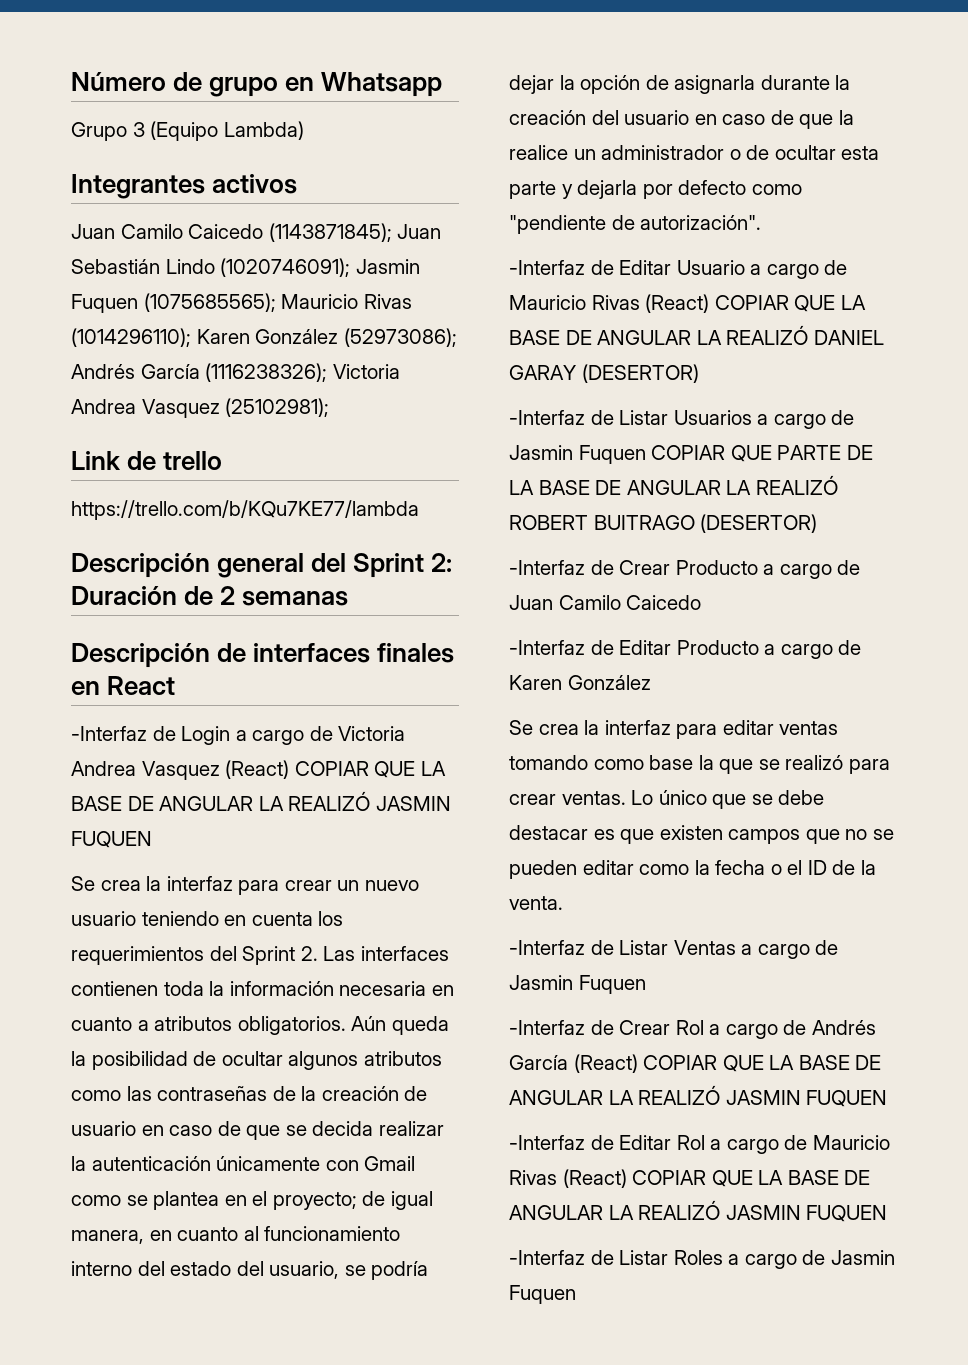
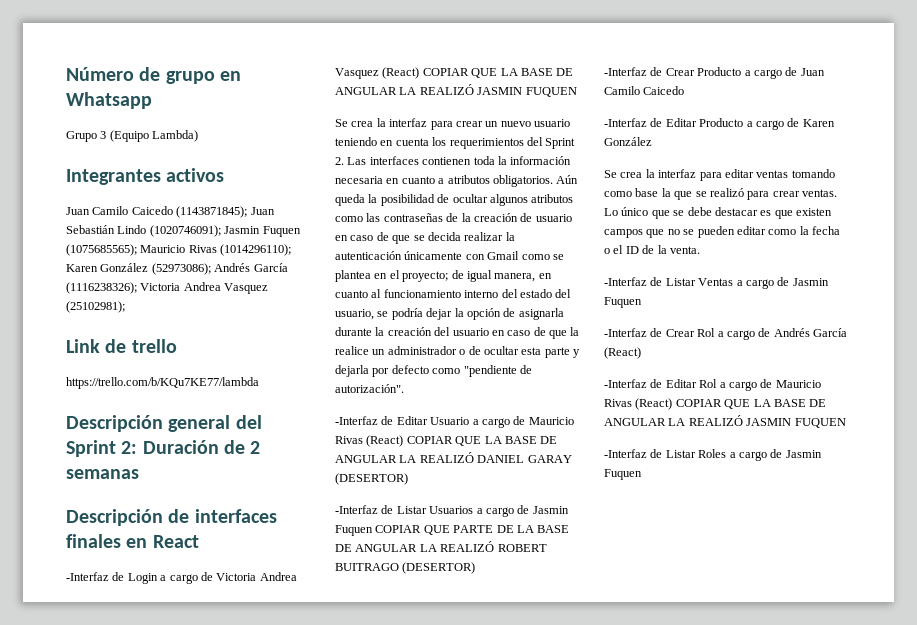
[643,1055,882,1072] [509,1085,888,1107] COPIAR QUE LA BASE DE ANGULAR LA REALIZÓ JASMIN FUQUEN -> (641, 353) none

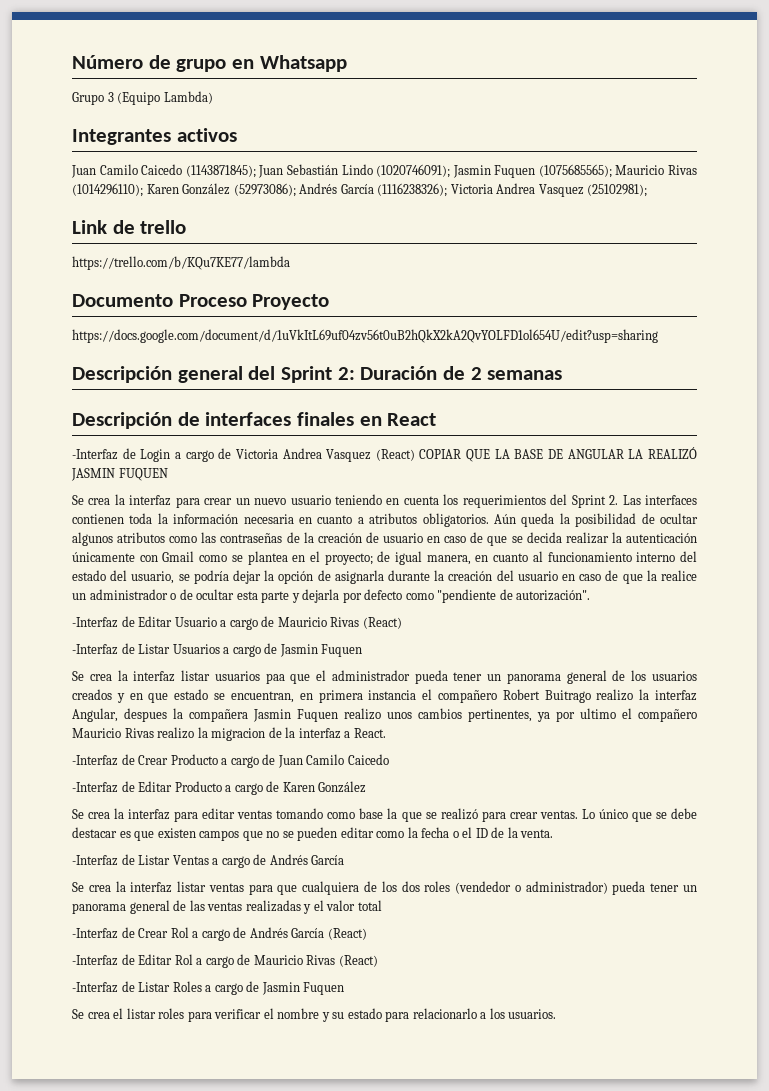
(259, 383) none -> [72,294,330,310] [72,329,658,343] // Documento Proceso Proyecto // https://docs.google.com/document/d/1uVkItL69uf04zv56t0uB2hQkX2kA2QvYOLFD1ol654U/edit?usp=sharing
[406,436,558,446] [335,452,572,463] [335,473,408,485] COPIAR QUE LA BASE DE ANGULAR LA REALIZÓ DANIEL GARAY (DESERTOR) -> (402, 623) none
[375,525,570,535] [335,541,547,552] [335,562,476,574] COPIAR QUE PARTE DE LA BASE DE ANGULAR LA REALIZÓ ROBERT BUITRAGO (DESERTOR) -> [72,670,697,684] [72,689,697,703] [72,708,697,722] [72,727,386,741] // Se crea la interfaz listar usuarios paa que el administrador pueda tener un panorama general de los usuarios creados y en que estado se encuentran, en primera instancia el compañero Robert Buitrago realizo la interfaz Angular, despues la compañera Jasmin Fuquen realizo unos cambios pertinentes, ya por ultimo el compañero Mauricio Rivas realizo la migracion de la interfaz a React.
[792,278,829,286] [604,297,642,308] Jasmin Fuquen -> [269,854,345,865] [72,881,697,895] [72,900,382,914] Andrés García // Se crea la interfaz listar ventas para que cualquiera de los dos roles (vendedor o administrador) pueda tener un panorama general de las ventas realizadas y el valor total
[675,399,827,409] [604,415,846,428] COPIAR QUE LA BASE DE ANGULAR LA REALIZÓ JASMIN FUQUEN -> (378, 961) none
(642, 474) none -> [72,1008,557,1022] // Se crea el listar roles para verificar el nombre y su estado para relacionarlo a los usuarios.

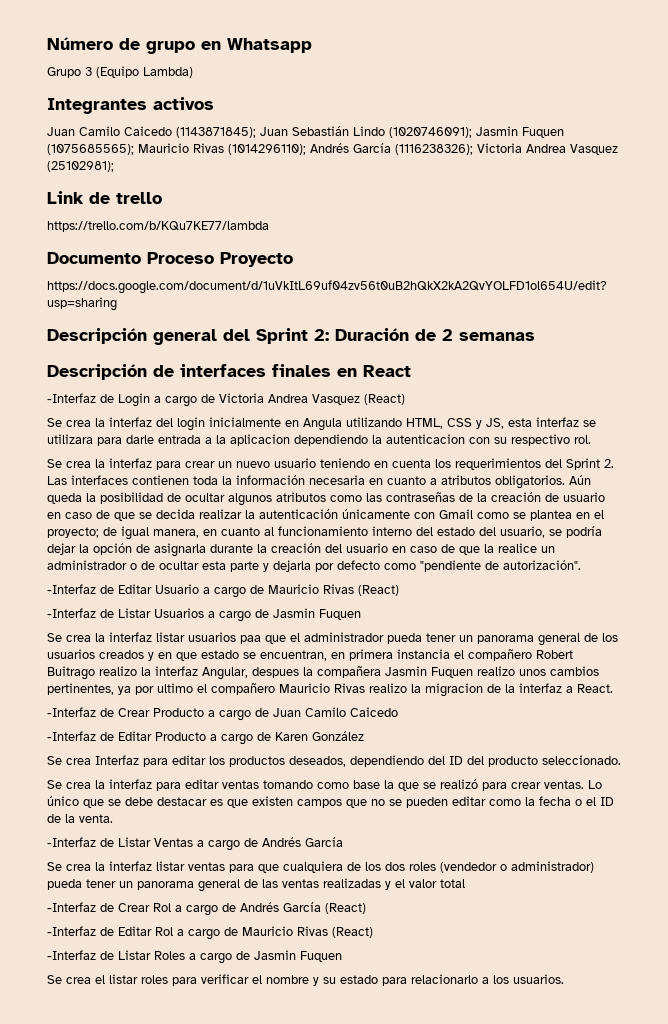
[146,183,296,197] Karen González (52973086); -> (306, 149) none
[419,447,697,462] [71,468,168,481] COPIAR QUE LA BASE DE ANGULAR LA REALIZÓ JASMIN FUQUEN -> [47,417,596,431] [47,434,591,446] // Se crea la interfaz del login inicialmente en Angula utilizando HTML, CSS y JS, esta interfaz se utilizara para darle entrada a la aplicacion dependiendo la autenticacion con su respectivo rol.
(367, 787) none -> [47,755,621,767] // Se crea Interfaz para editar los productos deseados, dependiendo del ID del producto seleccionado.

